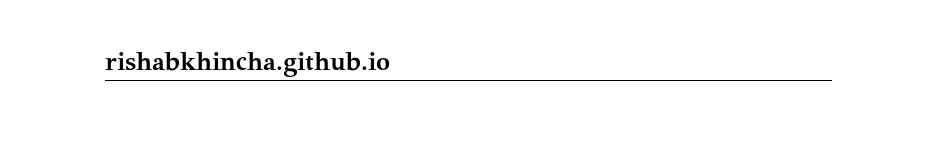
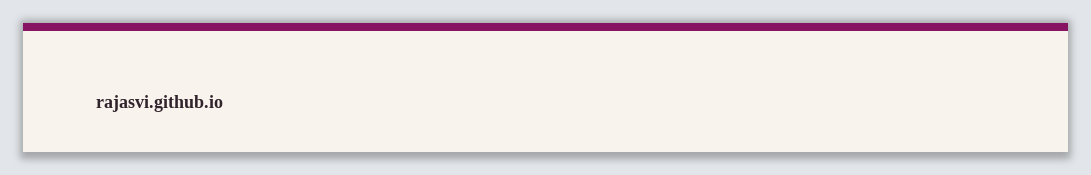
[105,52,390,77] rishabkhincha.github.io -> [96,95,223,112] rajasvi.github.io

